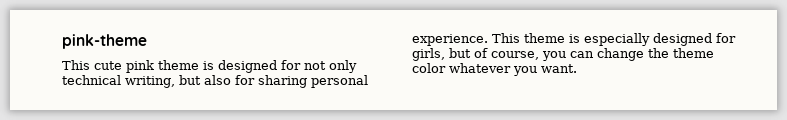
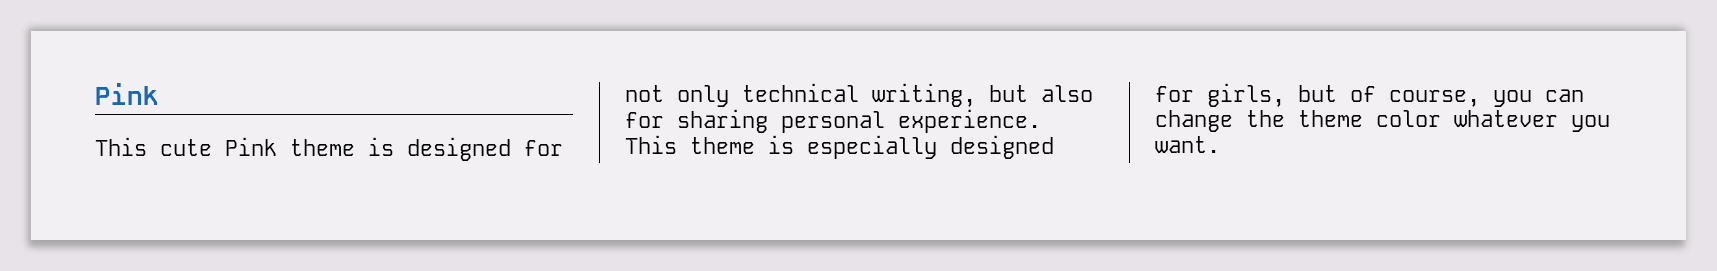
[62,34,147,49] pink-theme -> [95,83,159,105] Pink
[126,60,154,73] pink -> [225,137,277,156] Pink

